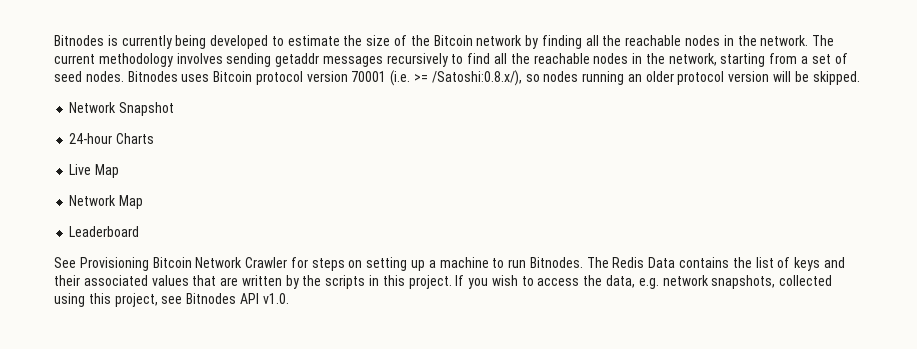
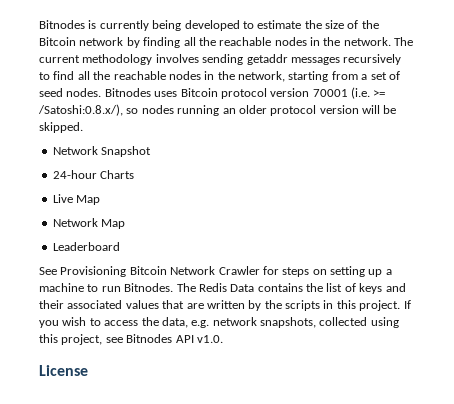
(289, 298) none -> [39,365,88,376] // License

